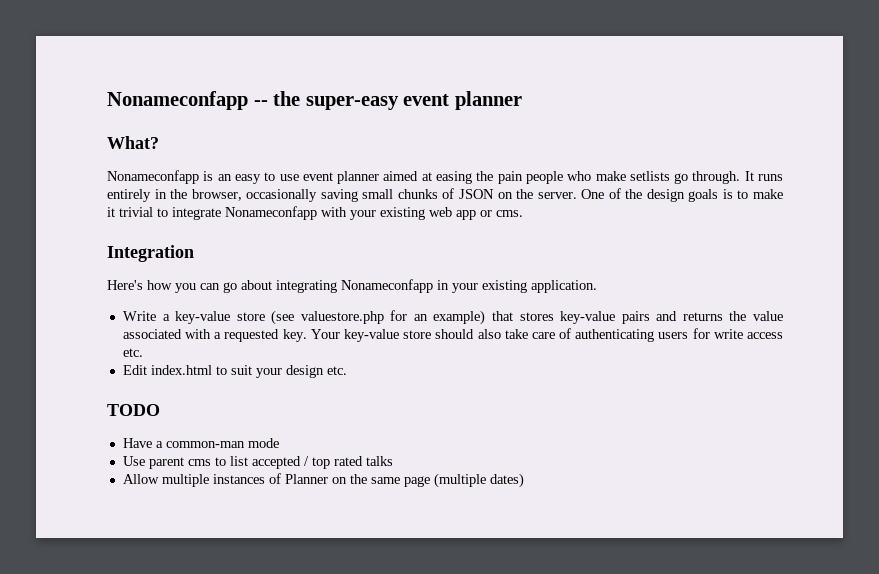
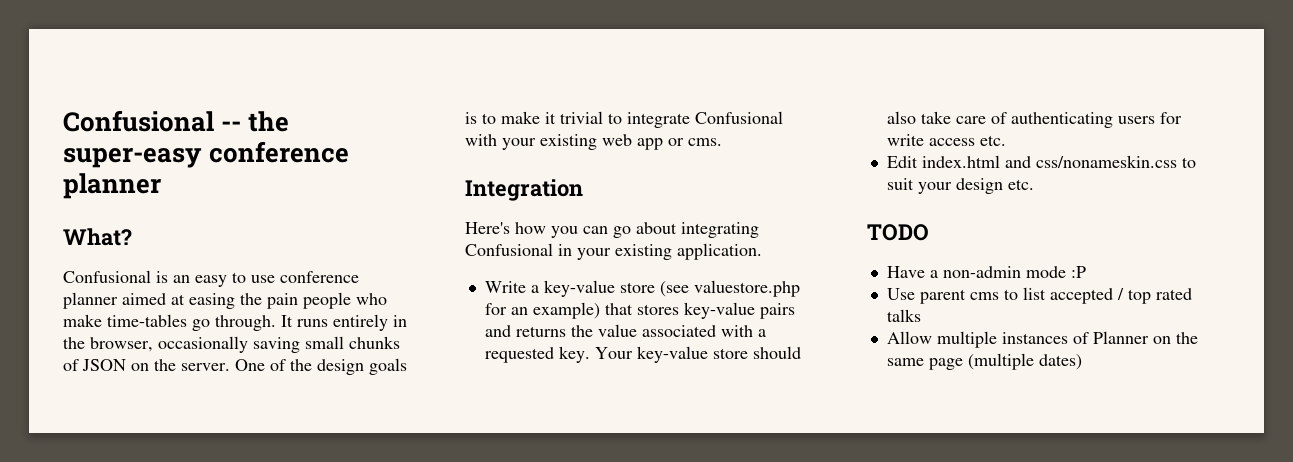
[107,91,248,110] Nonameconfapp -> [63,110,214,132] Confusional
[403,94,450,106] event -> [209,141,350,163] conference
[107,170,199,184] Nonameconfapp -> [63,270,151,283] Confusional
[302,172,333,181] event -> [280,271,359,283] conference
[629,171,670,181] setlists -> [107,314,187,327] time-tables
[225,206,317,220] Nonameconfapp -> [695,111,783,124] Confusional
[341,279,433,293] Nonameconfapp -> [465,243,553,256] Confusional
(212, 370) none -> [1004,155,1177,168] and css/nonameskin.css
[165,441,245,448] common-man -> [942,266,1021,278] non-admin
(279, 443) none -> [1070,266,1086,278] :P

